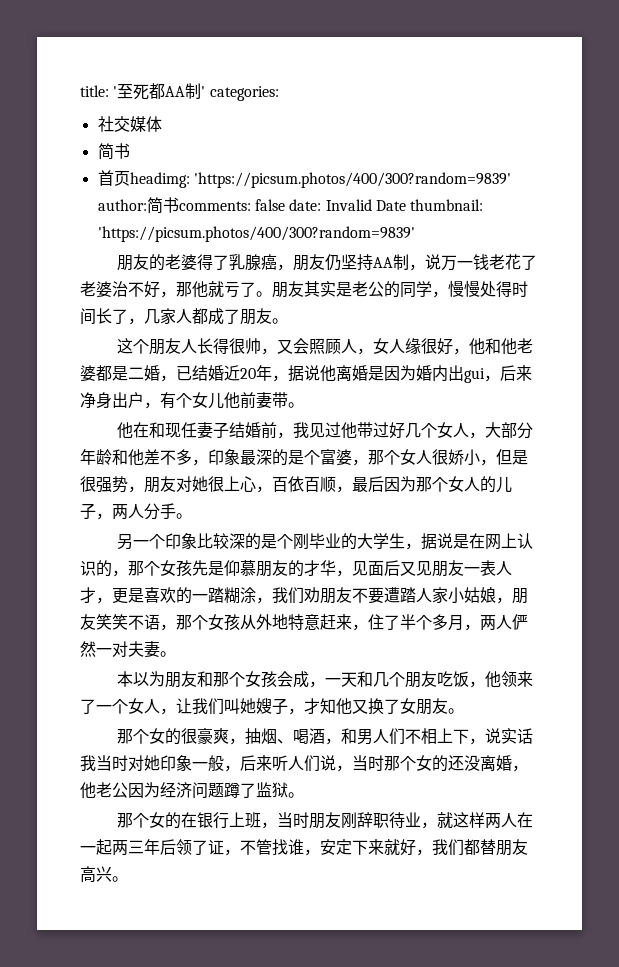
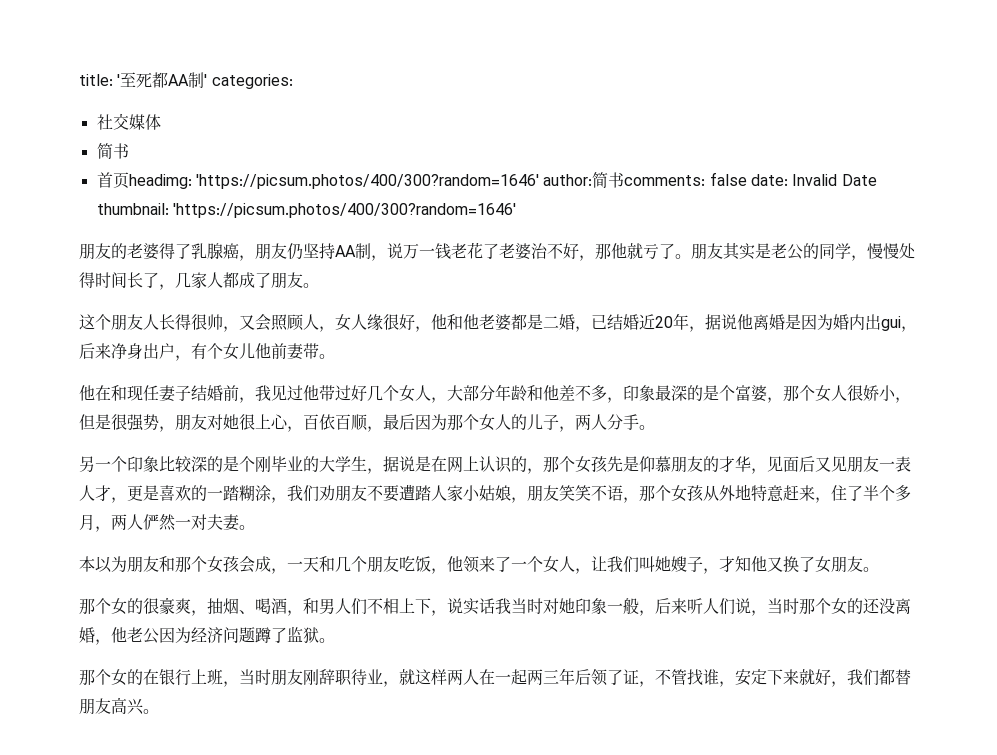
[193,172,511,188] 'https://picsum.photos/400/300?random=9839' -> [195,174,539,189] 'https://picsum.photos/400/300?random=1646'
[97,226,415,242] 'https://picsum.photos/400/300?random=9839' -> [172,203,516,218] 'https://picsum.photos/400/300?random=1646'

